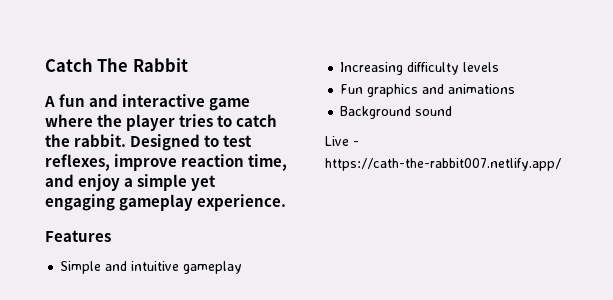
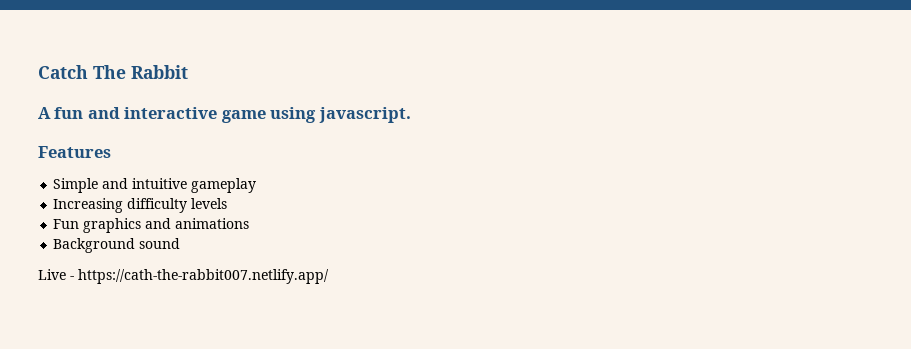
[45,114,278,131] [45,134,253,151] [45,154,288,171] [45,174,217,191] [45,194,287,211] where the player tries to catch the rabbit. Designed to test reflexes, improve reaction time, and enjoy a simple yet engaging gameplay experience. -> [270,107,411,123] using javascript.

